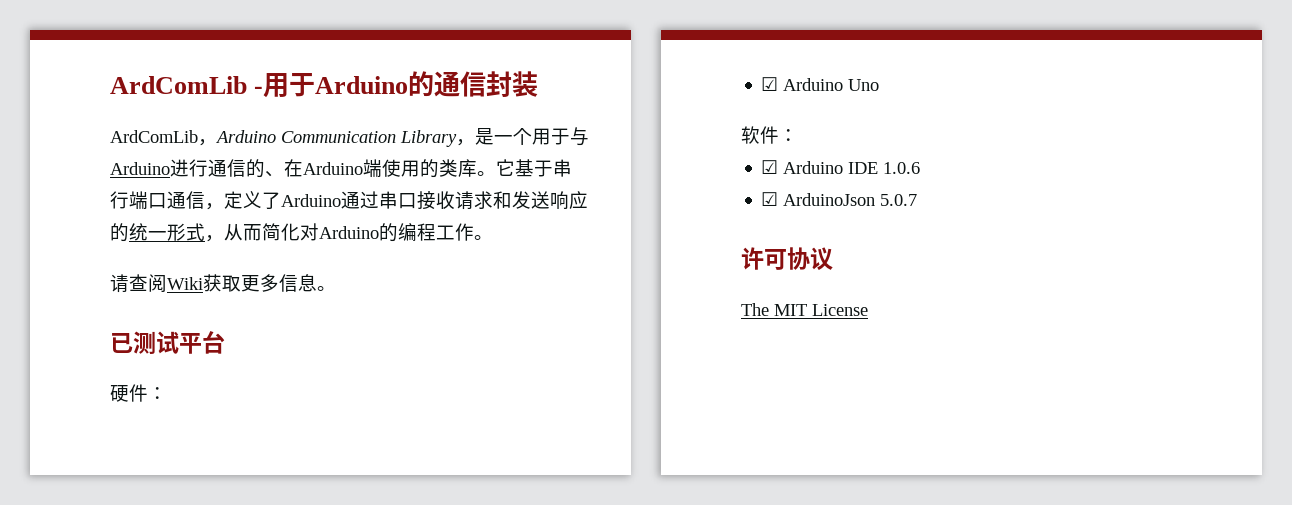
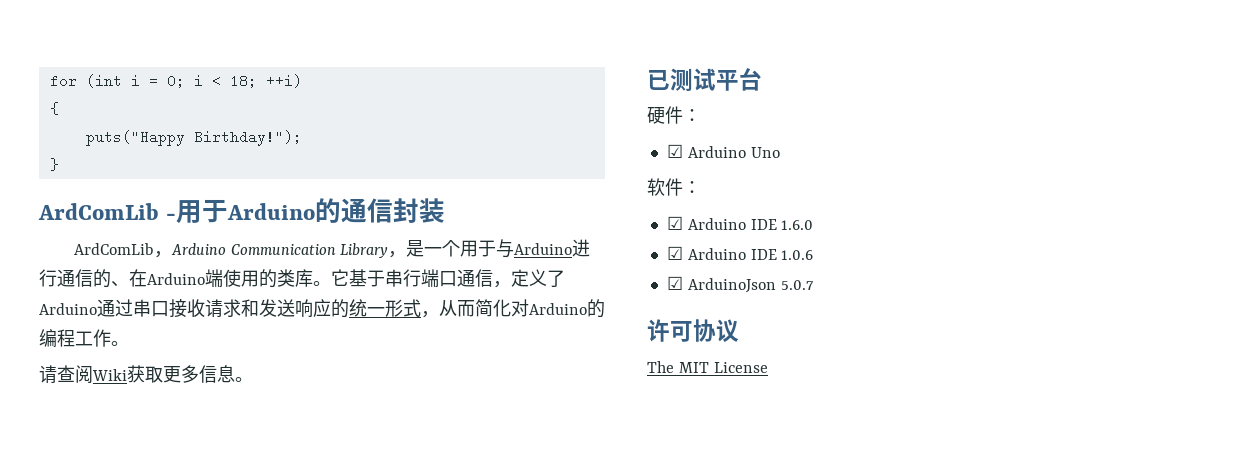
(110, 85) none -> [49,74,302,88] [49,102,59,115] [85,130,302,146] [49,158,59,171] for (int i = 0; i < 18; ++i) // { // puts("Happy Birthday!"); // } //
(798, 135) none -> [666,216,814,230] // ☑ Arduino IDE 1.6.0

